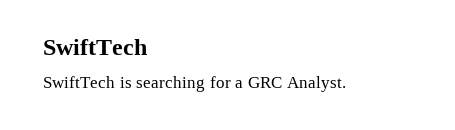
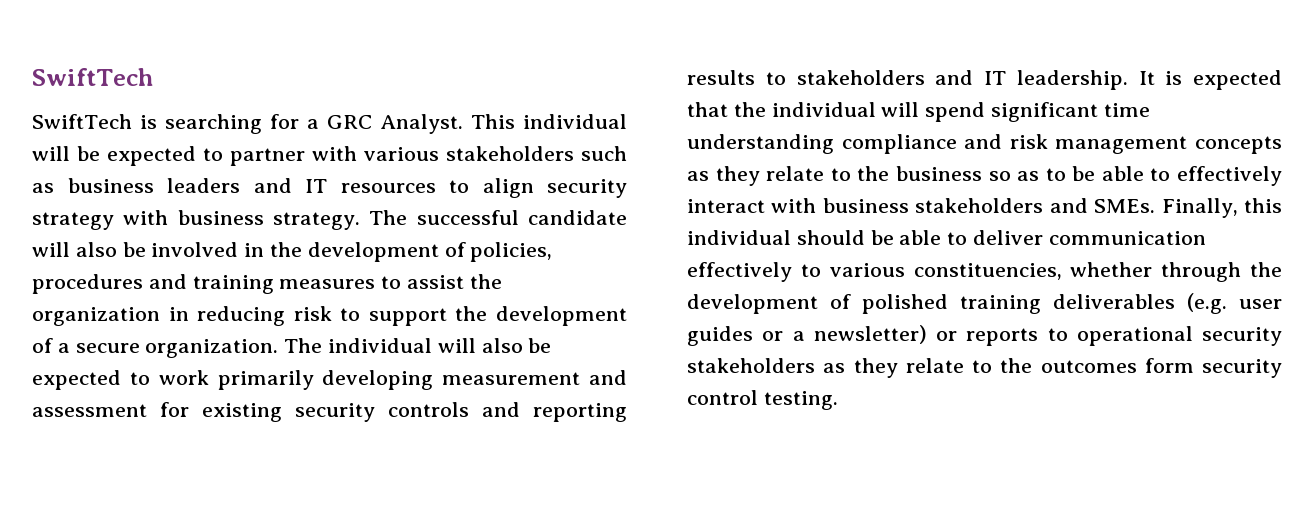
(346, 84) none -> [470,114,627,129] [32,146,627,166] [32,178,627,198] [32,210,627,230] [32,242,553,262] [32,274,502,294] [32,306,627,326] [32,338,552,358] [32,370,627,390] [32,402,627,422] [687,70,1282,90] [687,102,1150,122] [687,134,1282,154] [687,166,1282,186] [687,198,1282,218] [687,230,1206,245] [687,262,1282,282] [687,293,1282,314] [687,325,1282,346] [687,358,1282,378] [687,390,838,410] This individual will be expected to partner with various stakeholders such as business leaders and IT resources to align security strategy with business strategy. The successful candidate will also be involved in the development of policies, procedures and training measures to assist the organization in reducing risk to support the development of a secure organization. The individual will also be expected to work primarily developing measurement and assessment for existing security controls and reporting results to stakeholders and IT leadership. It is expected that the individual will spend significant time understanding compliance and risk management concepts as they relate to the business so as to be able to effectively interact with business stakeholders and SMEs. Finally, this individual should be able to deliver communication effectively to various constituencies, whether through the development of polished training deliverables (e.g. user guides or a newsletter) or reports to operational security stakeholders as they relate to the outcomes form security control testing.

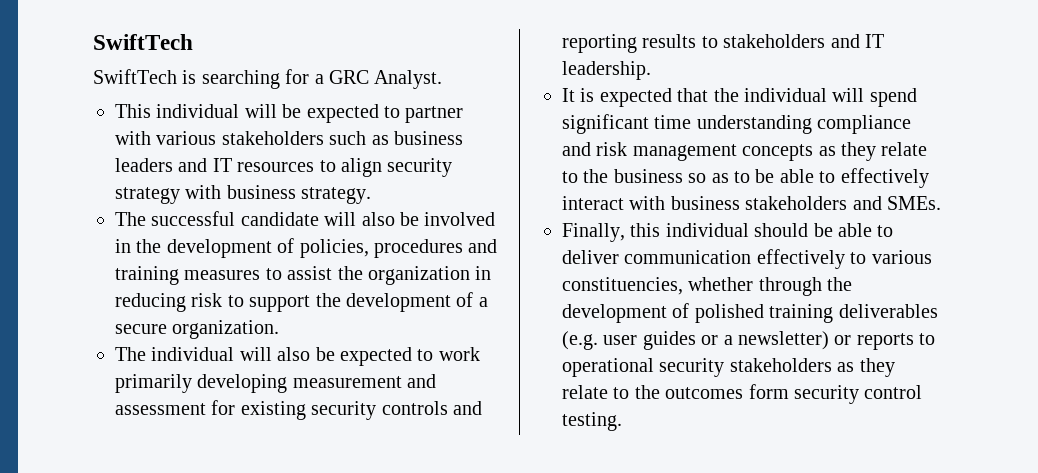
(463, 124) none -> (443, 79) //
(361, 221) none -> (372, 195) //
(279, 348) none -> (280, 329) //
(1128, 80) none -> (651, 70) //
(1156, 206) none -> (941, 203) //

